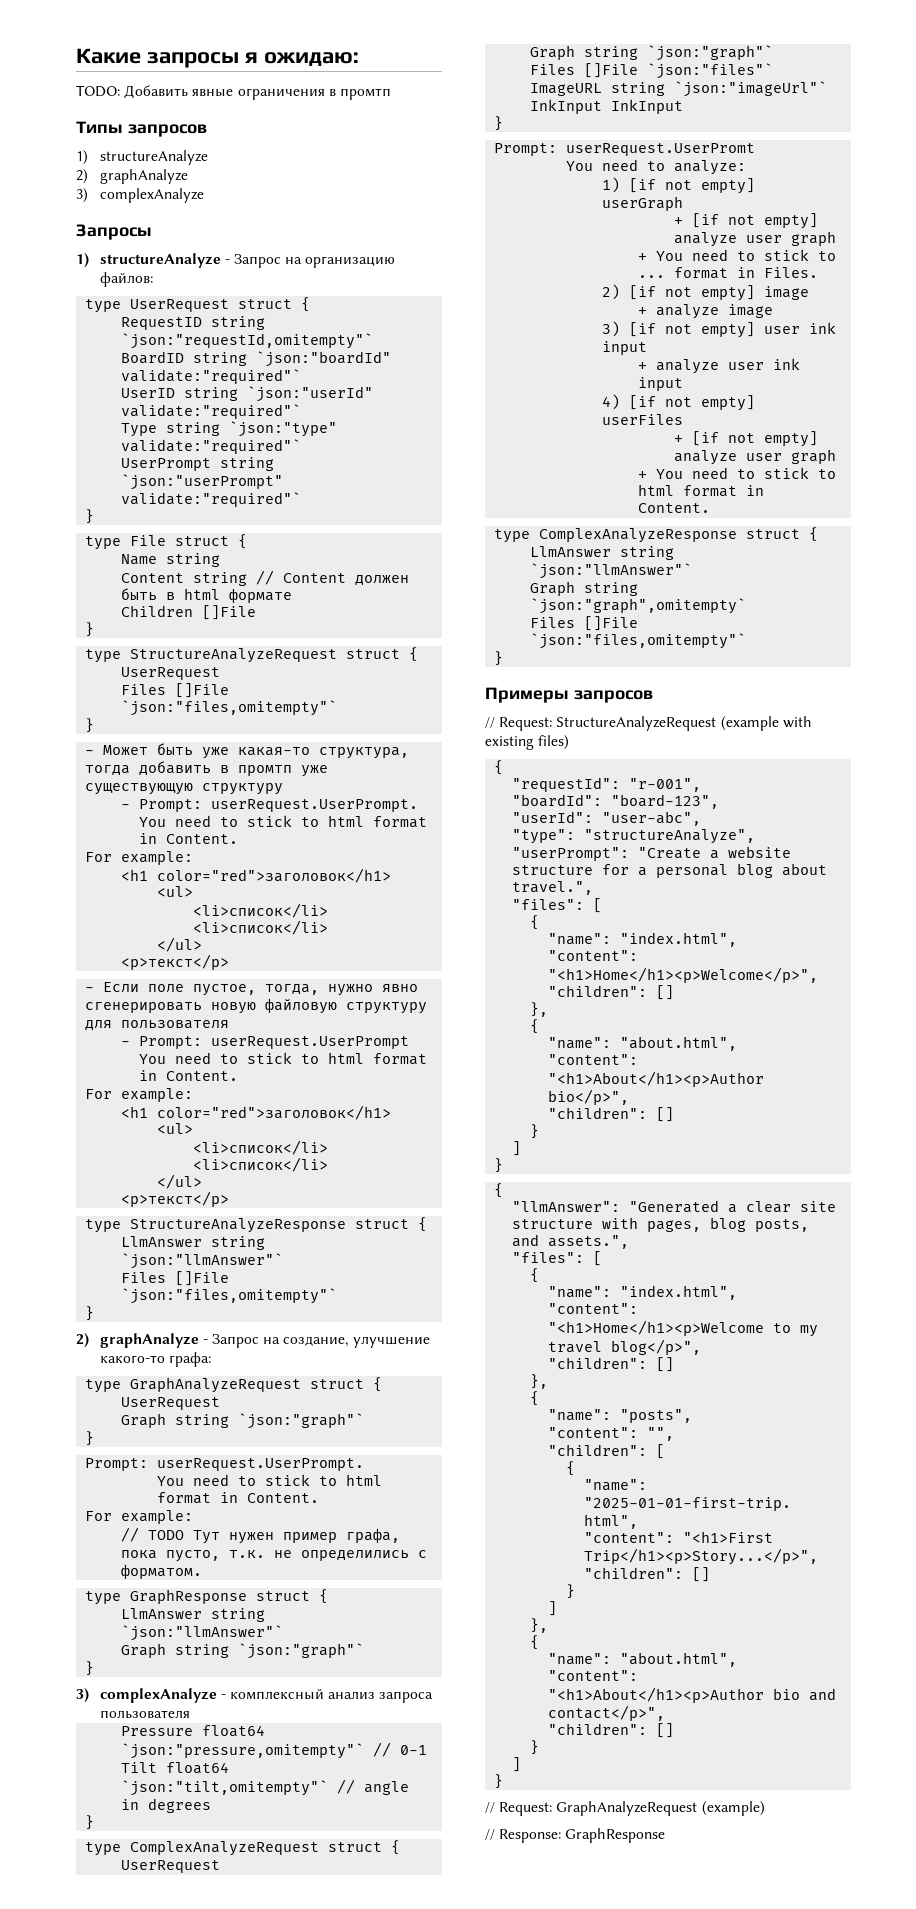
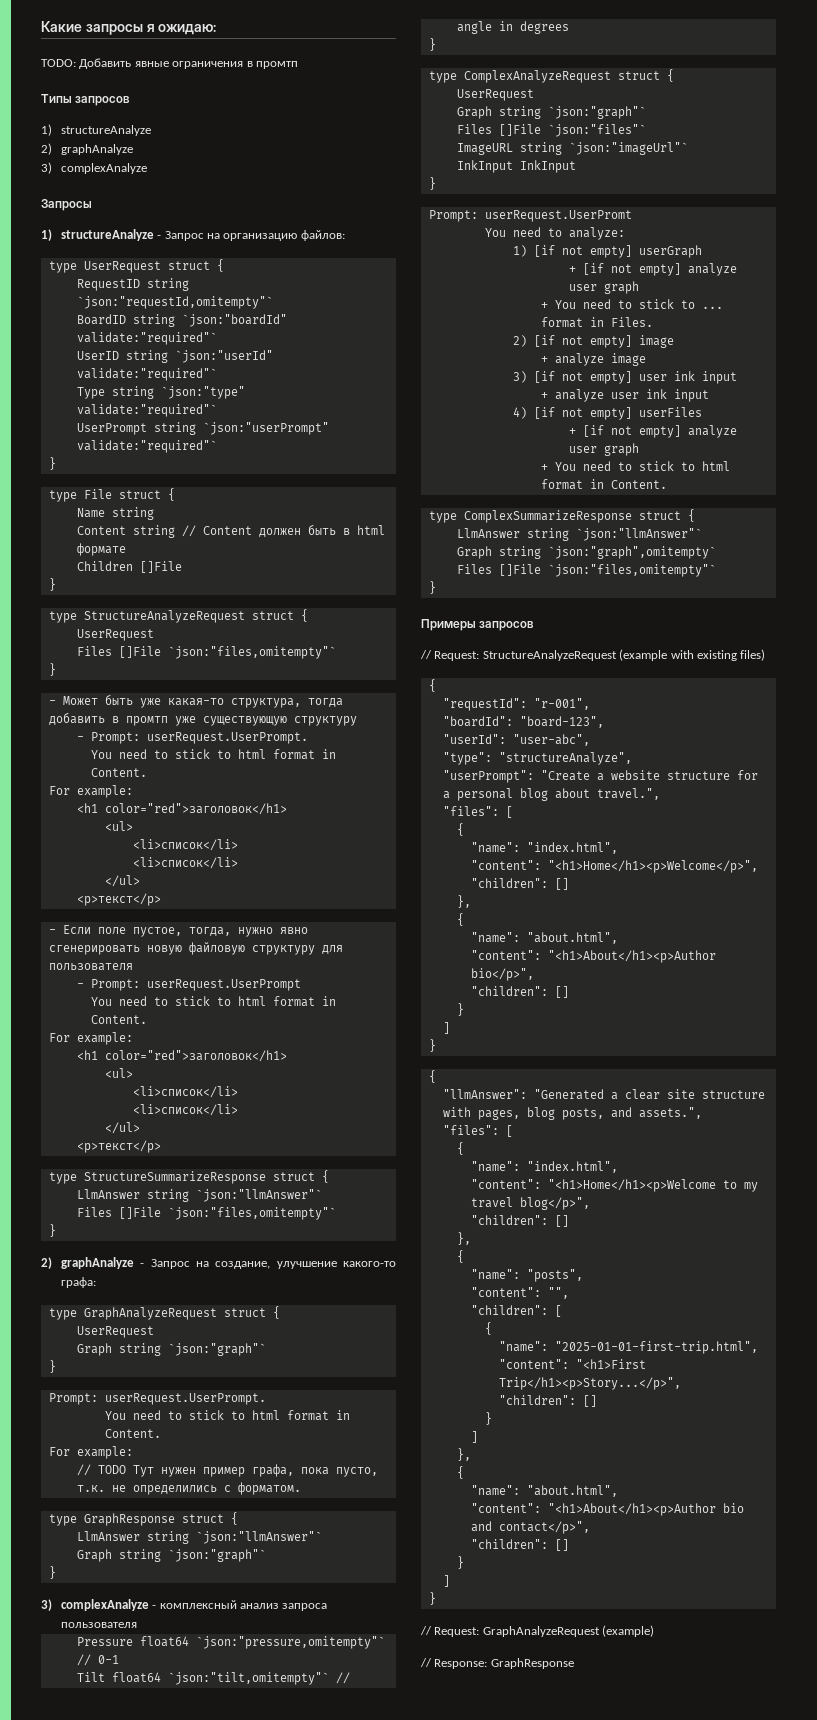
[130,1218,347,1233] StructureAnalyzeResponse -> [83,1171,266,1184] StructureSummarizeResponse
[539,528,738,543] ComplexAnalyzeResponse -> [463,510,632,523] ComplexSummarizeResponse

